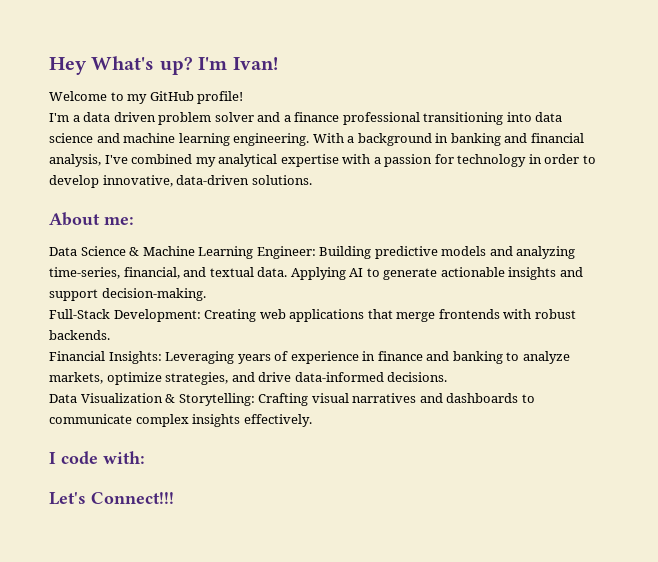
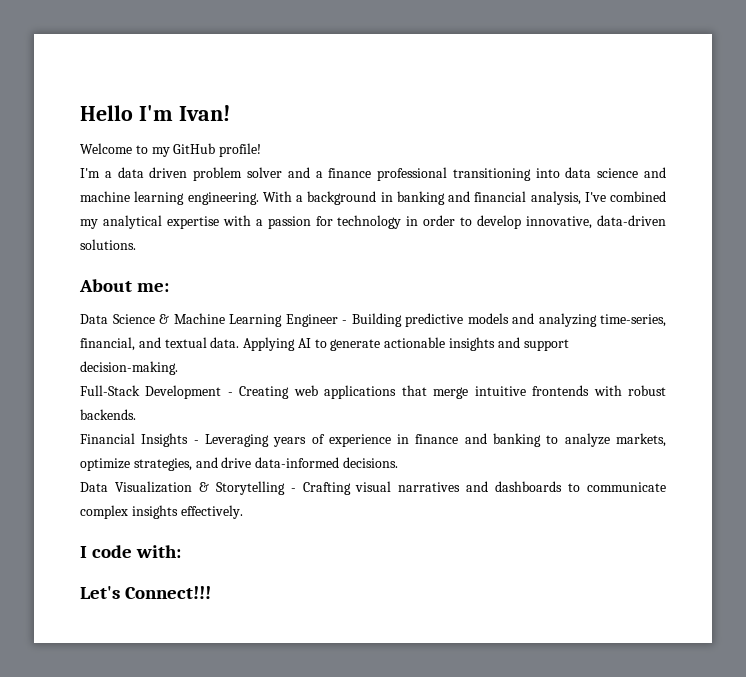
[49,56,193,75] Hey What's up? -> [80,105,133,121] Hello
[256,246,316,259] Engineer: -> [285,314,347,327] Engineer -
[113,309,201,322] Development: -> [145,385,233,399] Development -
(436, 317) none -> [474,386,526,396] intuitive
[108,351,162,364] Insights: -> [141,433,199,447] Insights -
[178,393,255,406] Storytelling: -> [215,481,296,495] Storytelling -

